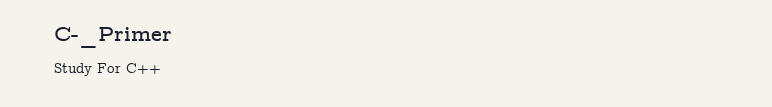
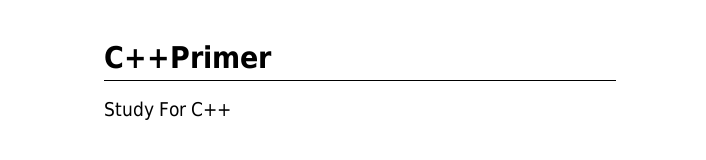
[54,27,172,48] C-_Primer -> [104,45,272,69] C++Primer

